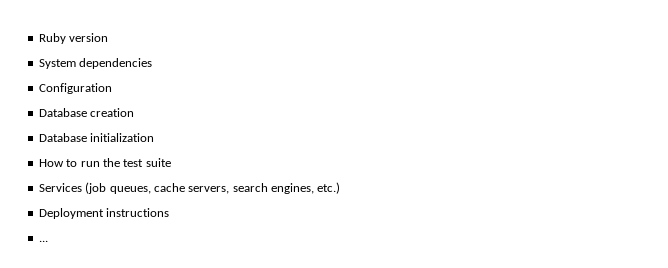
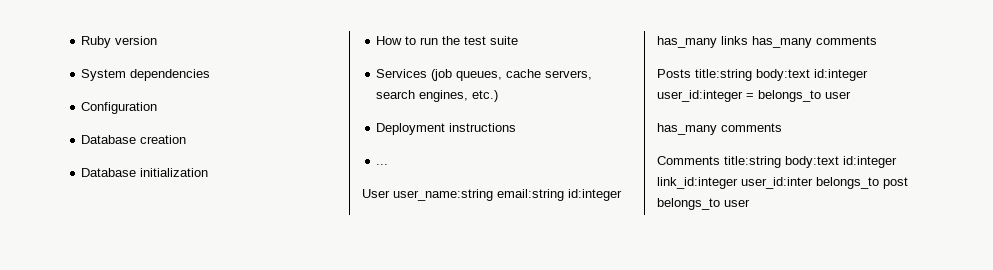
(48, 241) none -> [362,189,622,201] [657,36,877,48] [657,69,868,81] [657,90,851,102] [657,123,782,135] [657,156,897,168] [657,177,908,189] [657,198,750,210] // User user_name:string email:string id:integer has_many links has_many comments // Posts title:string body:text id:integer user_id:integer = belongs_to user // has_many comments // Comments title:string body:text id:integer link_id:integer user_id:inter belongs_to post belongs_to user

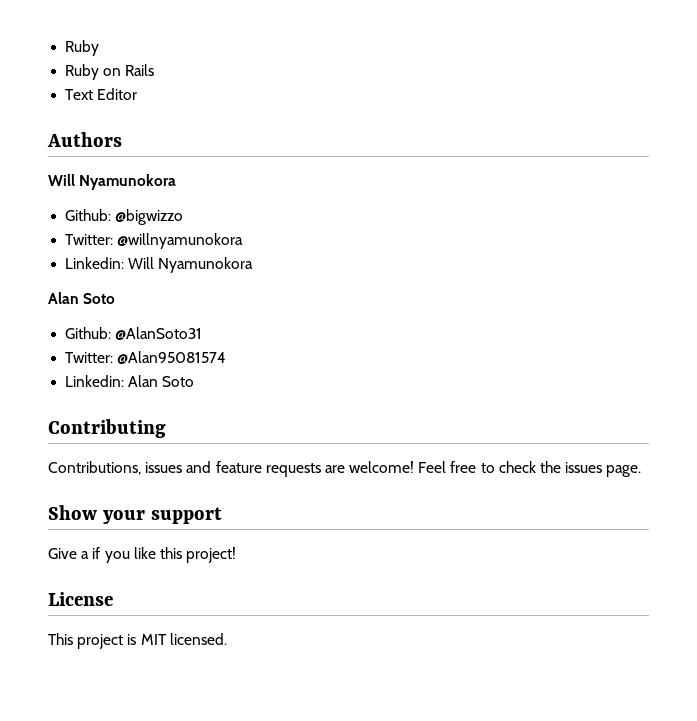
[81,36,158,48] [81,69,211,81] [81,102,158,114] [81,135,187,144] [81,168,209,177] [376,36,519,45] [376,69,593,81] [376,90,499,102] [376,123,517,135] [376,164,389,165] [362,189,622,201] [657,36,877,48] [657,69,868,81] [657,90,851,102] [657,123,782,135] [657,156,897,168] [657,177,908,189] [657,198,750,210] Ruby version // System dependencies // Configuration // Database creation // Database initialization // How to run the test suite // Services (job queues, cache servers, search engines, etc.) // Deployment instructions // ... // User user_name:string email:string id:integer has_many links has_many comments // Posts title:string body:text id:integer user_id:integer = belongs_to user // has_many comments // Comments title:string body:text id:integer link_id:integer user_id:inter belongs_to post belongs_to user -> [65,40,100,56] [65,64,155,80] [65,88,138,100] [47,132,122,147] [48,174,177,190] [65,209,184,225] [65,233,244,249] [65,257,254,273] [48,292,116,304] [65,327,203,340] [65,351,227,364] [65,375,195,387] [48,419,166,438] [48,461,642,477] [48,505,222,524] [48,547,237,563] [48,592,113,606] [48,633,227,649] Ruby // Ruby on Rails // Text Editor // Authors // Will Nyamunokora // Github: @bigwizzo // Twitter: @willnyamunokora // Linkedin: Will Nyamunokora // Alan Soto // Github: @AlanSoto31 // Twitter: @Alan95081574 // Linkedin: Alan Soto // Contributing // Contributions, issues and feature requests are welcome! Feel free to check the issues page. // Show your support // Give a if you like this project! // License // This project is MIT licensed.

